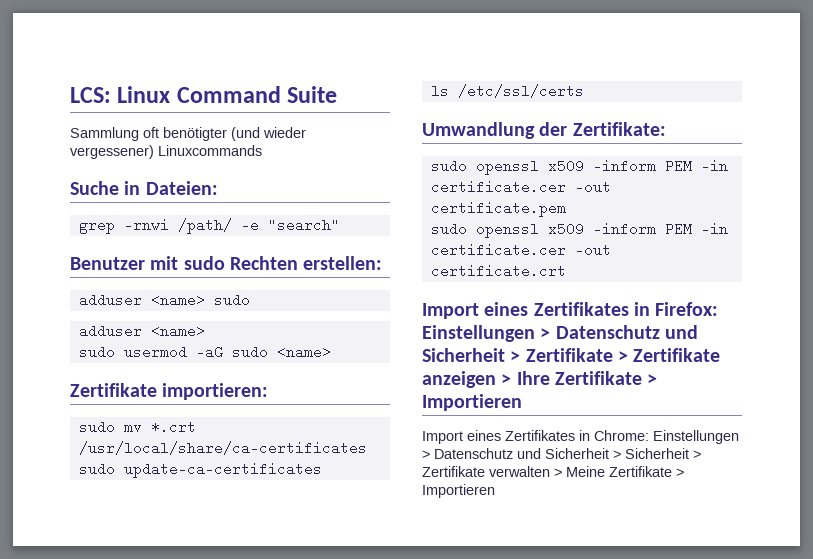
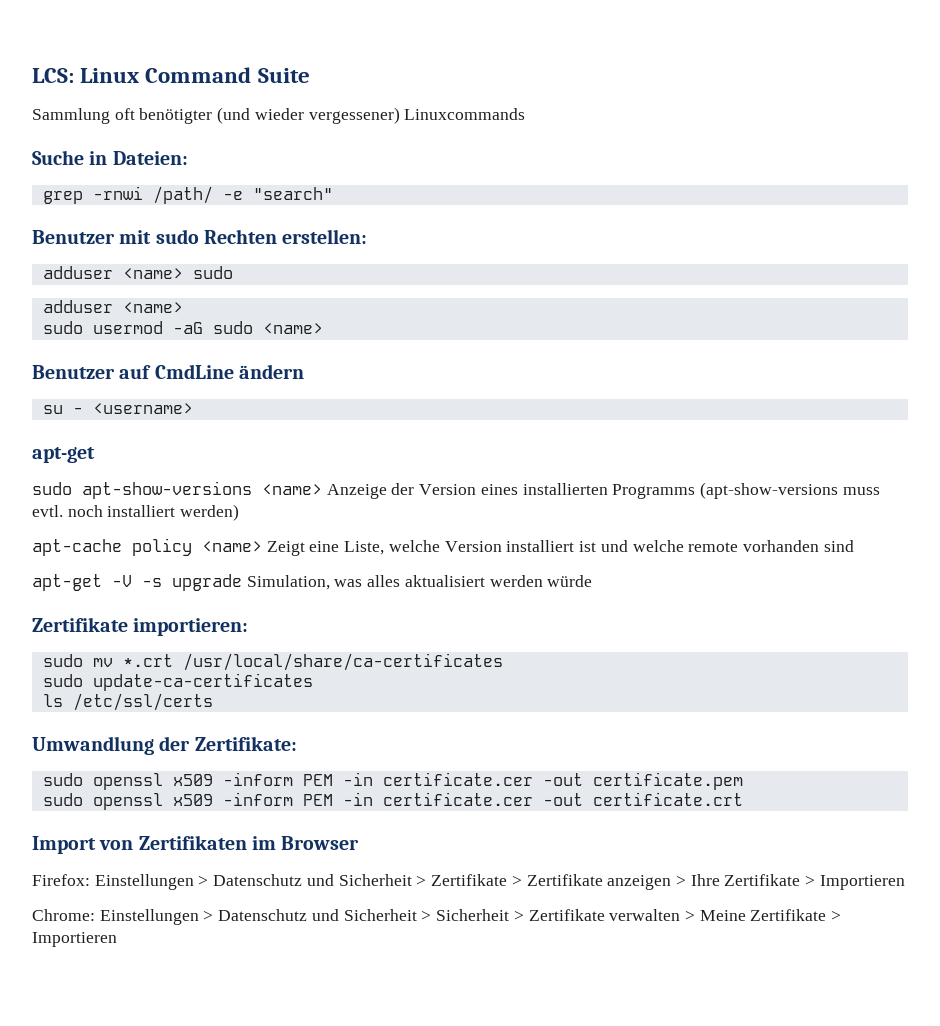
(331, 352) none -> [32,364,304,379] [42,403,193,414] [32,447,95,463] [32,481,880,499] [32,504,240,521] [32,538,854,556] [32,574,593,591] // Benutzer auf CmdLine ändern // su - <username> // apt-get // sudo apt-show-versions <name> Anzeige der Version eines installierten Programms (apt-show-versions muss evtl. noch installiert werden) // apt-cache policy <name> Zeigt eine Liste, welche Version installiert ist und welche remote vorhanden sind // apt-get -V -s upgrade Simulation, was alles aktualisiert werden würde
[484,302,650,316] eines Zertifikates in -> [99,835,360,850] von Zertifikaten im Browser //
[422,430,590,444] Import eines Zertifikates in -> (905, 882) none

